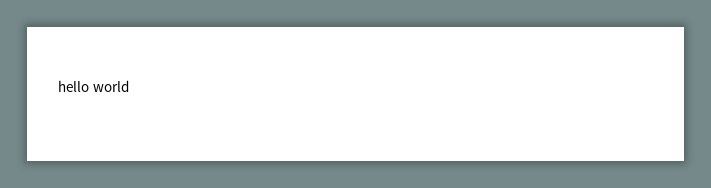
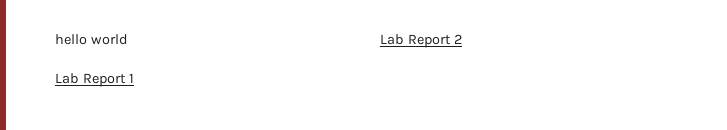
(129, 86) none -> [55,73,134,87] [380,34,462,48] // Lab Report 1 // Lab Report 2

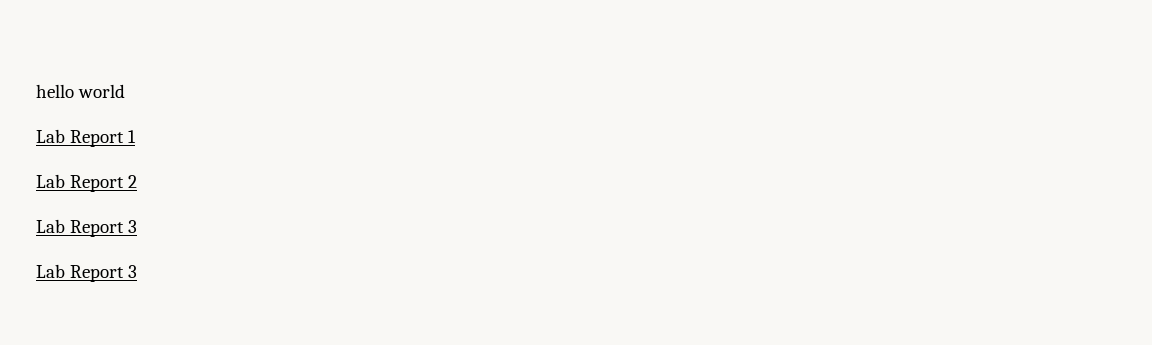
(462, 39) none -> [36,219,138,237] [36,264,138,282] // Lab Report 3 // Lab Report 3

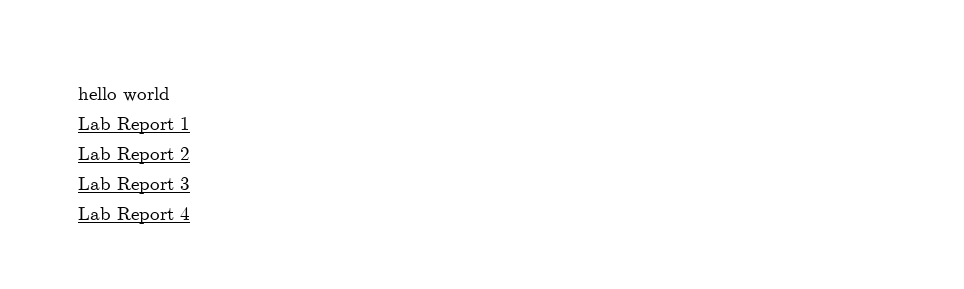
[128,265,138,278] 3 -> [180,207,190,220] 4

